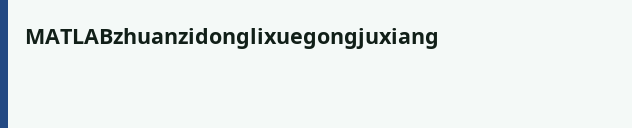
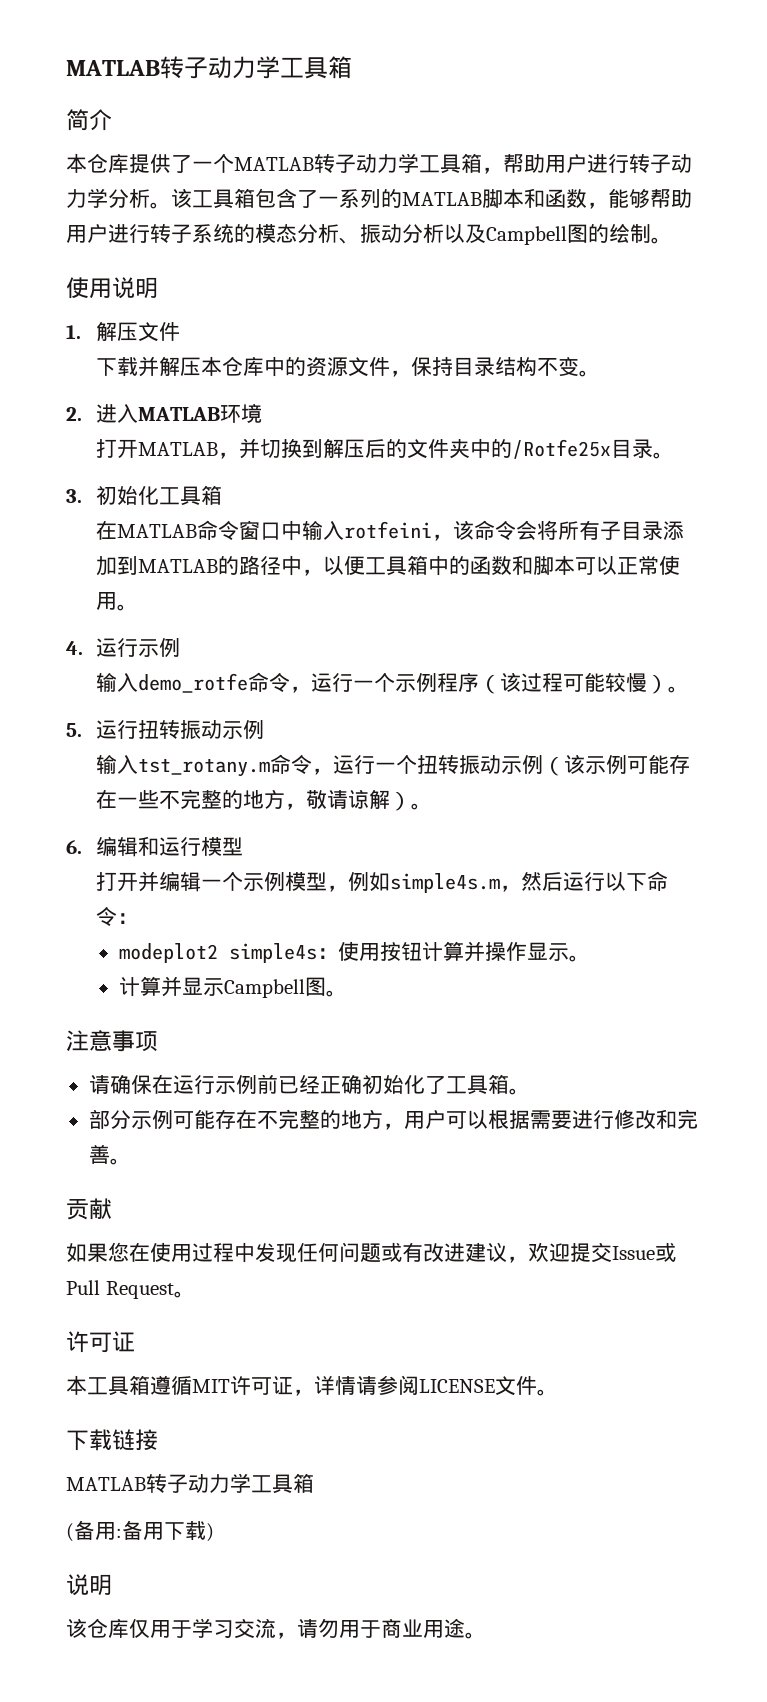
[25,28,439,49] MATLABzhuanzidonglixuegongjuxiang -> [66,56,352,79] [66,109,112,131] [66,153,692,174] [66,188,692,209] [66,223,672,245] [66,277,158,299] [66,321,181,342] [96,356,601,377] [66,403,263,423] [96,438,675,459] [66,485,223,506] [96,520,685,541] [96,555,681,576] [96,592,139,611] [66,638,181,658] [96,672,690,694] [66,719,265,740] [96,754,691,777] [96,789,433,811] [66,836,244,857] [96,871,669,893] [96,906,139,927] [118,941,590,963] [118,976,347,998] [66,1030,158,1052] [88,1074,530,1095] [88,1109,698,1130] [88,1144,131,1165] [66,1198,112,1220] [66,1242,676,1263] [66,1280,195,1299] [66,1331,135,1353] [66,1375,558,1396] [66,1429,158,1451] [66,1473,314,1494] [66,1520,214,1542] [66,1574,112,1596] [66,1618,486,1639] MATLAB转子动力学工具箱 // 简介 // 本仓库提供了一个MATLAB转子动力学工具箱，帮助用户进行转子动力学分析。该工具箱包含了一系列的MATLAB脚本和函数，能够帮助用户进行转子系统的模态分析、振动分析以及Campbell图的绘制。 // 使用说明 // 1.解压文件 // 下载并解压本仓库中的资源文件，保持目录结构不变。 // 2.进入MATLAB环境 // 打开MATLAB，并切换到解压后的文件夹中的/Rotfe25x目录。 // 3.初始化工具箱 // 在MATLAB命令窗口中输入rotfeini，该命令会将所有子目录添加到MATLAB的路径中，以便工具箱中的函数和脚本可以正常使用。 // 4.运行示例 // 输入demo_rotfe命令，运行一个示例程序（该过程可能较慢）。 // 5.运行扭转振动示例 // 输入tst_rotany.m命令，运行一个扭转振动示例（该示例可能存在一些不完整的地方，敬请谅解）。 // 6.编辑和运行模型 // 打开并编辑一个示例模型，例如simple4s.m，然后运行以下命令： // modeplot2 simple4s：使用按钮计算并操作显示。 // 计算并显示Campbell图。 // 注意事项 // 请确保在运行示例前已经正确初始化了工具箱。 // 部分示例可能存在不完整的地方，用户可以根据需要进行修改和完善。 // 贡献 // 如果您在使用过程中发现任何问题或有改进建议，欢迎提交Issue或Pull Request。 // 许可证 // 本工具箱遵循MIT许可证，详情请参阅LICENSE文件。 // 下载链接 // MATLAB转子动力学工具箱 // (备用:备用下载) // 说明 // 该仓库仅用于学习交流，请勿用于商业用途。

